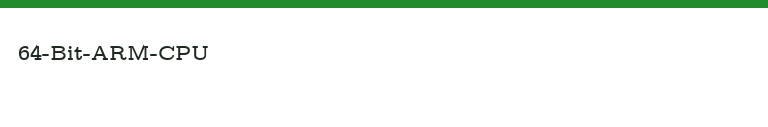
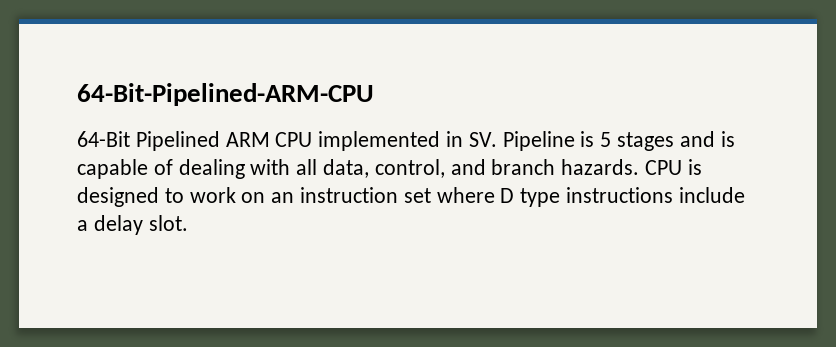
[18,44,209,60] 64-Bit-ARM-CPU -> [77,83,374,106] [77,131,735,151] [77,159,702,179] [77,187,745,207] [77,215,188,235] 64-Bit-Pipelined-ARM-CPU // 64-Bit Pipelined ARM CPU implemented in SV. Pipeline is 5 stages and is capable of dealing with all data, control, and branch hazards. CPU is designed to work on an instruction set where D type instructions include a delay slot.

